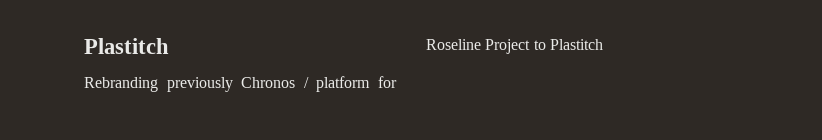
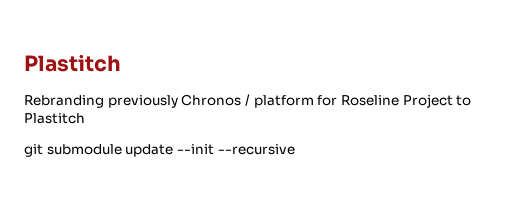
(603, 44) none -> [24,144,295,157] // git submodule update --init --recursive

